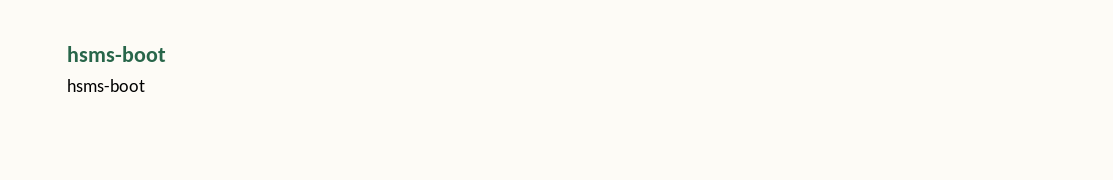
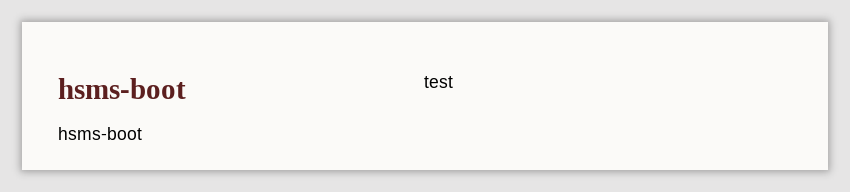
(145, 85) none -> [424,76,453,88] // test

